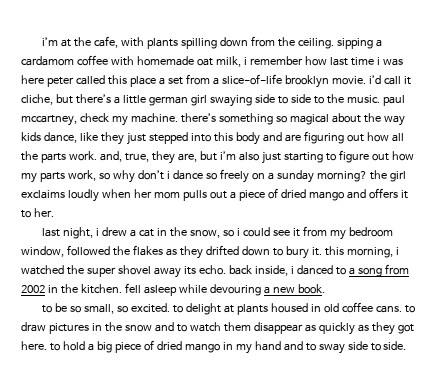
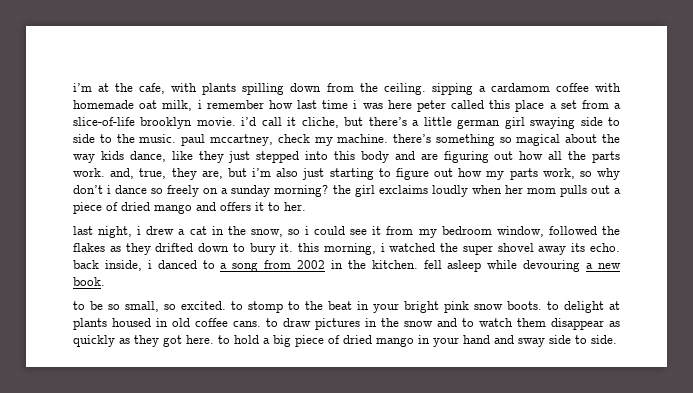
(183, 309) none -> [248,301,559,313] stomp to the beat in your bright pink snow boots. to
[235,344,252,354] my -> [433,337,459,347] your
[305,343,316,351] to -> (514, 339) none

